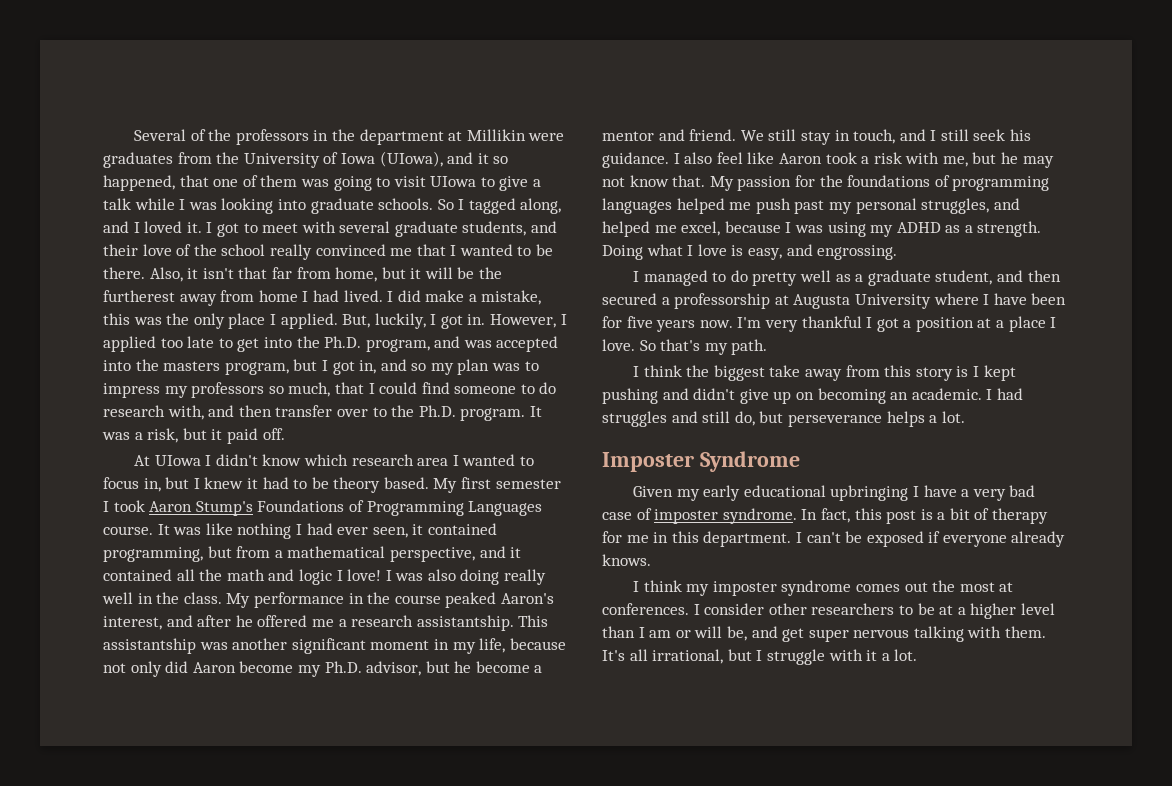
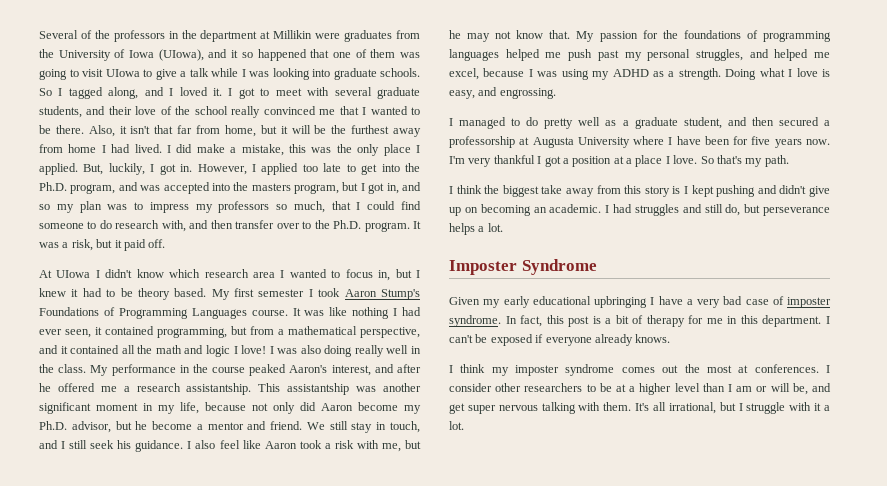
[103,175,175,191] happened, -> [257,49,307,61] happened
[103,290,175,302] furtherest -> [351,125,390,134] furthest

